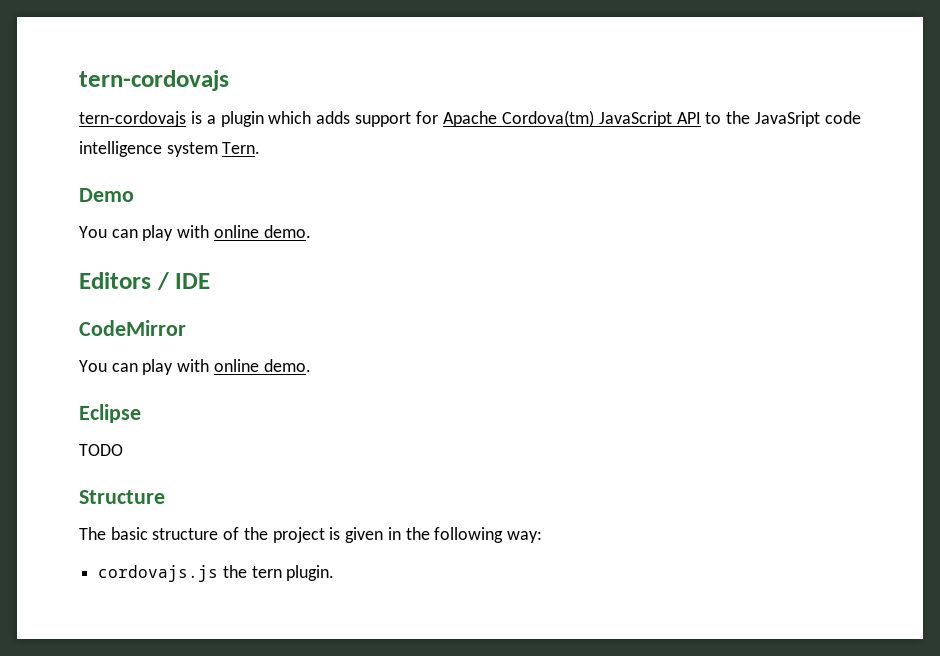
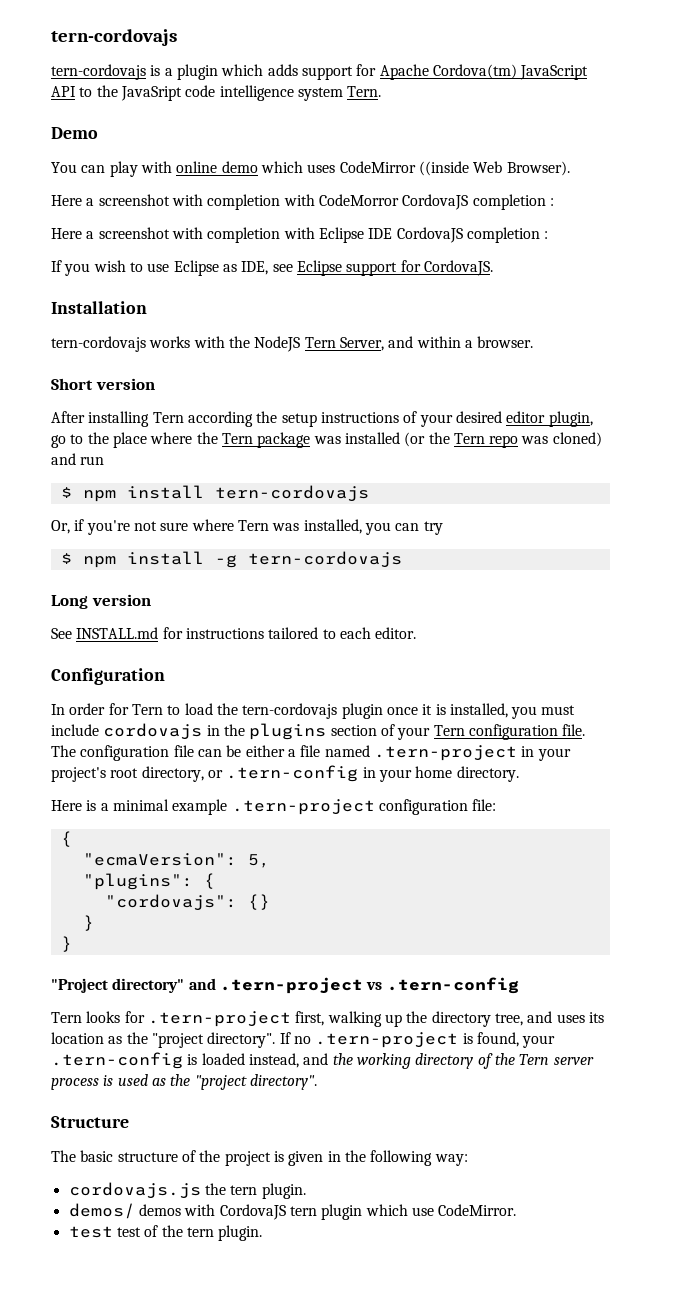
[263,225,311,238] [79,272,211,290] [79,320,186,336] [79,359,311,375] [79,404,141,423] [79,444,123,456] demo. // Editors / IDE // CodeMirror // You can play with online demo. // Eclipse // TODO -> [221,161,570,176] [51,194,554,210] [51,227,549,243] [51,260,493,276] [51,301,147,314] [51,336,534,352] [51,378,155,390] [51,411,593,427] [51,432,602,448] [51,453,105,465] [60,485,369,502] [51,519,443,535] [60,551,402,568] [51,594,151,609] [51,627,417,639] [51,668,165,685] [51,703,576,719] [51,723,586,740] [51,745,571,761] [51,765,519,782] [51,799,497,815] [60,831,72,847] [82,853,270,868] [82,873,215,890] [104,894,270,911] [82,915,94,931] [60,936,72,952] [51,977,519,994] [51,1011,604,1027] [51,1032,556,1048] [51,1052,594,1069] [51,1074,317,1090] demo which uses CodeMirror ((inside Web Browser). // Here a screenshot with completion with CodeMorror CordovaJS completion : // Here a screenshot with completion with Eclipse IDE CordovaJS completion : // If you wish to use Eclipse as IDE, see Eclipse support for CordovaJS. // Installation // tern-cordovajs works with the NodeJS Tern Server, and within a browser. // Short version // After installing Tern according the setup instructions of your desired editor plugin, go to the place where the Tern package was installed (or the Tern repo was cloned) and run // $ npm install tern-cordovajs // Or, if you're not sure where Tern was installed, you can try // $ npm install -g tern-cordovajs // Long version // See INSTALL.md for instructions tailored to each editor. // Configuration // In order for Tern to load the tern-cordovajs plugin once it is installed, you must include cordovajs in the plugins section of your Tern configuration file. The configuration file can be either a file named .tern-project in your project's root directory, or .tern-config in your home directory. // Here is a minimal example .tern-project configuration file: // { // "ecmaVersion": 5, // "plugins": { // "cordovajs": {} // } // } // "Project directory" and .tern-project vs .tern-config // Tern looks for .tern-project first, walking up the directory tree, and uses its location as the "project directory". If no .tern-project is found, your .tern-config is loaded instead, and the working directory of the Tern server process is used as the "project directory".
(335, 573) none -> [68,1203,517,1220] [68,1225,263,1241] // demos/ demos with CordovaJS tern plugin which use CodeMirror. // test test of the tern plugin.

